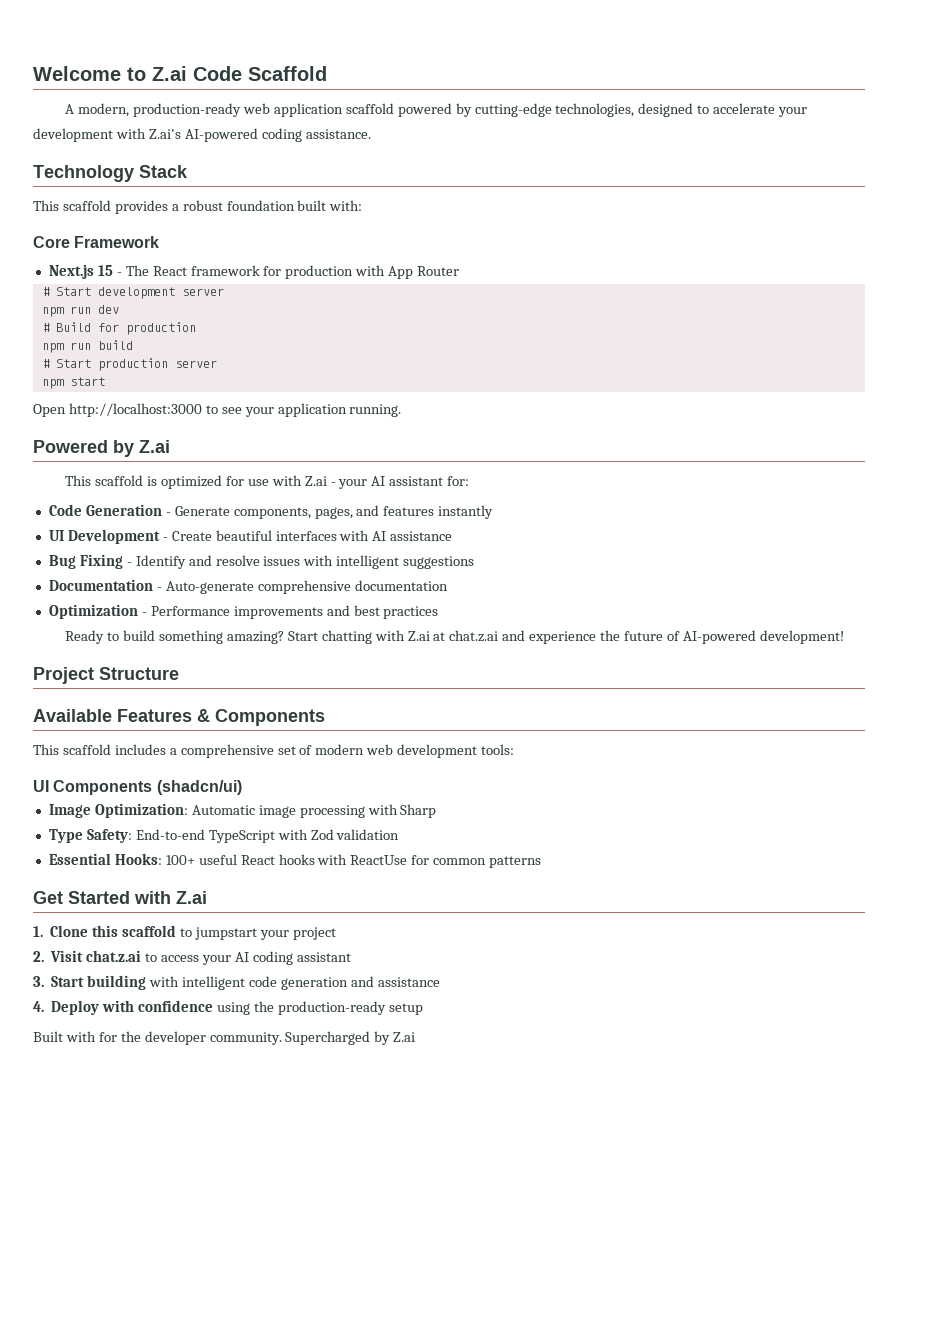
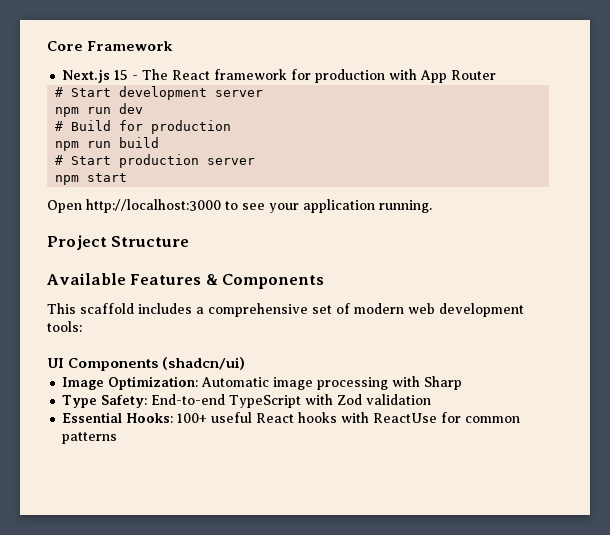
[33,66,327,81] [65,103,808,117] [33,128,371,142] [33,165,188,182] [33,200,363,214] Welcome to Z.ai Code Scaffold // A modern, production-ready web application scaffold powered by cutting-edge technologies, designed to accelerate your development with Z.ai's AI-powered coding assistance. // Technology Stack // This scaffold provides a robust foundation built with: // -> (47, 46) none
[33,440,170,457] [65,475,470,489] [48,504,494,519] [48,529,453,544] [48,554,475,569] [48,579,448,594] [48,604,439,619] [65,630,844,644] // Powered by Z.ai // This scaffold is optimized for use with Z.ai - your AI assistant for: // Code Generation - Generate components, pages, and features instantly // UI Development - Create beautiful interfaces with AI assistance // Bug Fixing - Identify and resolve issues with intelligent suggestions // Documentation - Auto-generate comprehensive documentation // Optimization - Performance improvements and best practices // Ready to build something amazing? Start chatting with Z.ai at chat.z.ai and experience the future of AI-powered development! -> (432, 206) none
[33,891,207,904] [33,925,336,940] [33,950,351,965] [33,975,440,990] [33,1000,423,1015] [33,1031,416,1045] // Get Started with Z.ai // 1. Clone this scaffold to jumpstart your project // 2. Visit chat.z.ai to access your AI coding assistant // 3. Start building with intelligent code generation and assistance // 4. Deploy with confidence using the production-ready setup // Built with for the developer community. Supercharged by Z.ai -> (118, 438) none

